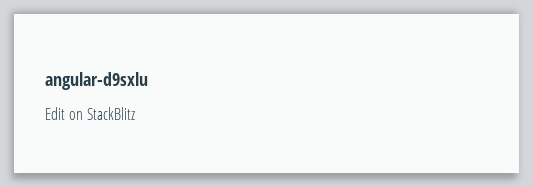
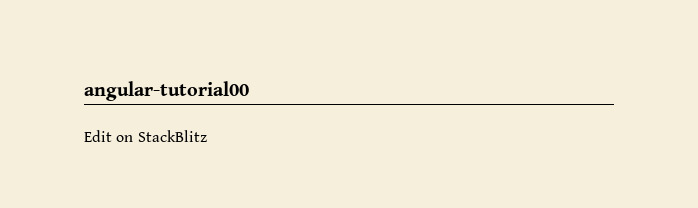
[45,72,148,90] angular-d9sxlu -> [84,81,249,101] angular-tutorial00

